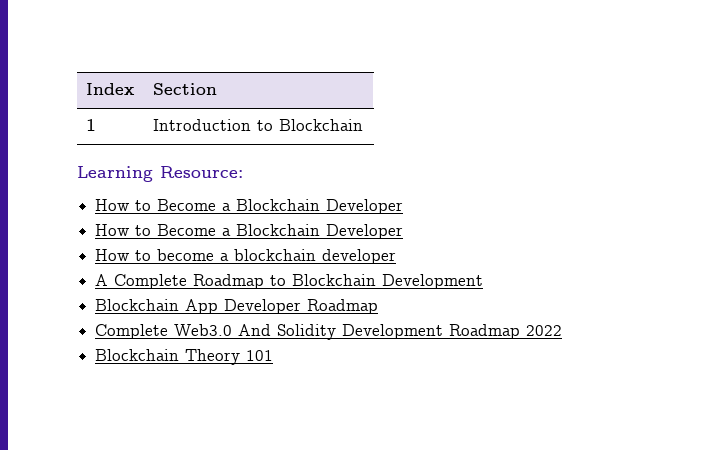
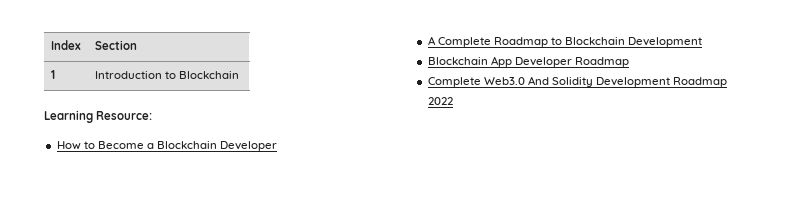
[95,224,404,239] [95,249,397,264] // How to Become a Blockchain Developer // How to become a blockchain developer -> (278, 146) none
[95,349,274,365] // Blockchain Theory 101 -> (453, 101) none

